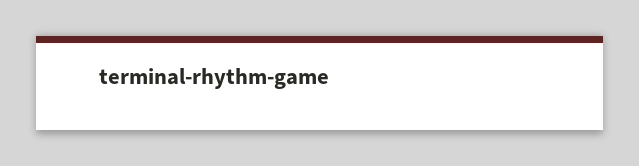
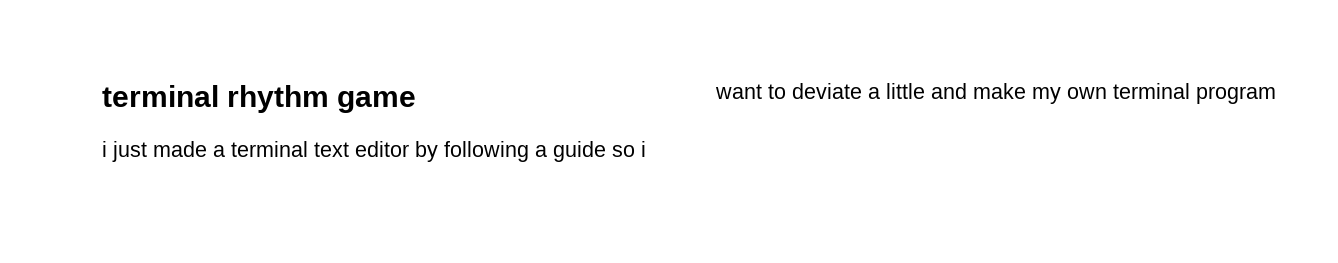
[99,68,329,89] terminal-rhythm-game -> [102,85,417,113] [102,141,646,162] [715,83,1276,104] terminal rhythm game // i just made a terminal text editor by following a guide so i want to deviate a little and make my own terminal program

